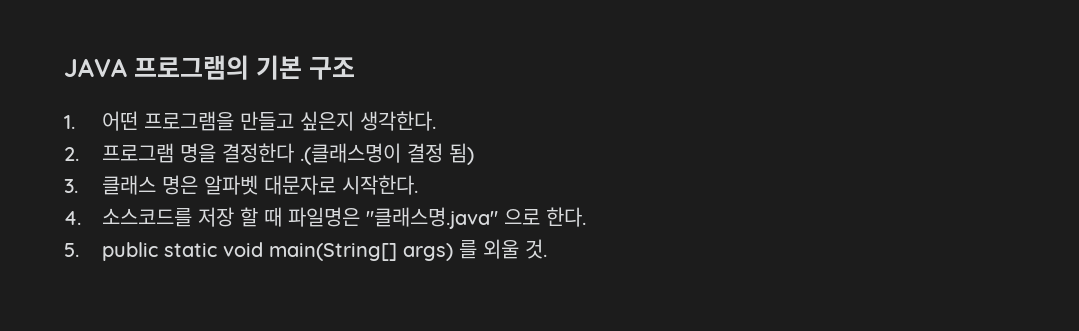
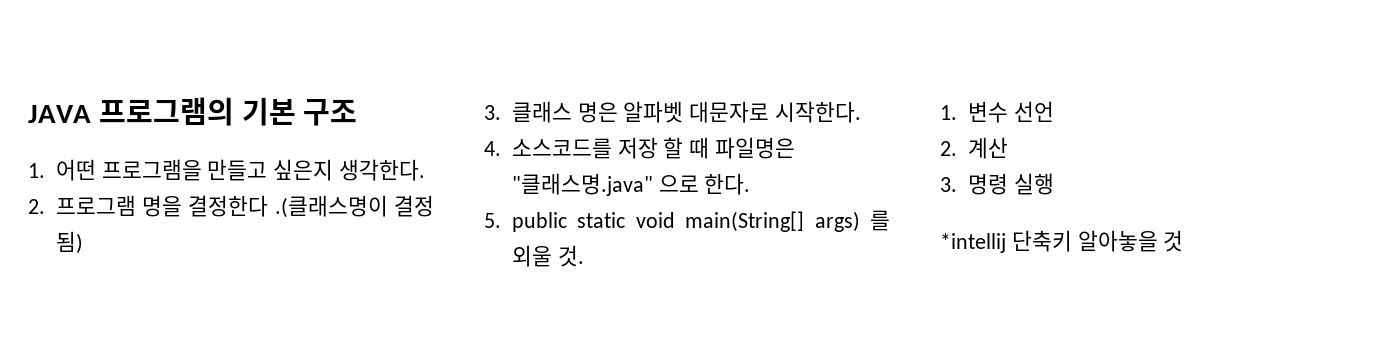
(547, 249) none -> [940,101,1054,123] [940,137,1008,159] [940,173,1054,195] [940,230,1184,253] // 1. 변수 선언 // 2. 계산 // 3. 명령 실행 // *intellij 단축키 알아놓을 것

